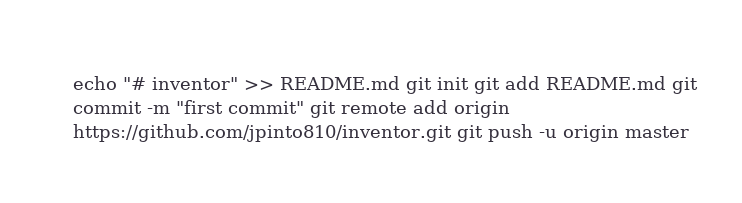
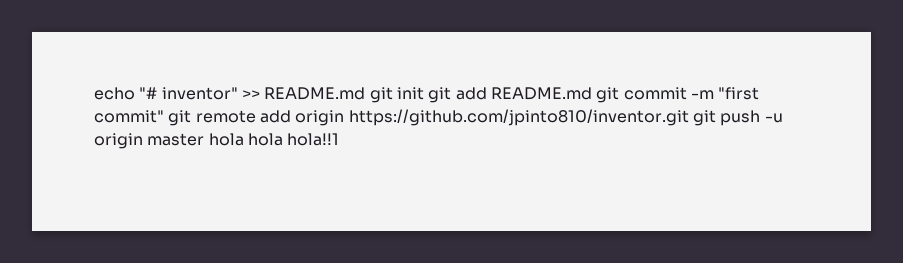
(689, 132) none -> [208,133,340,146] hola hola hola!!1

